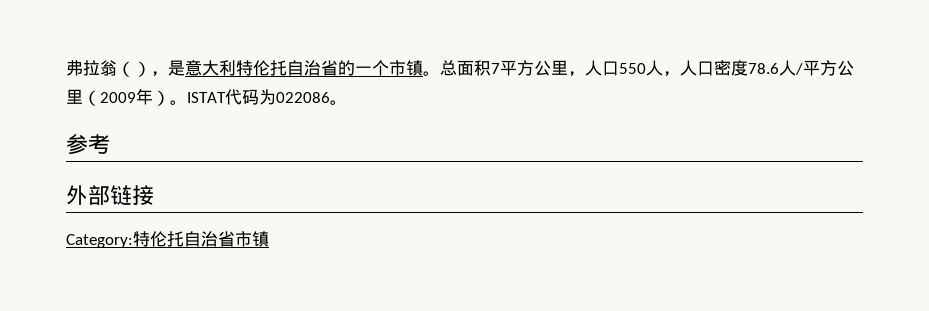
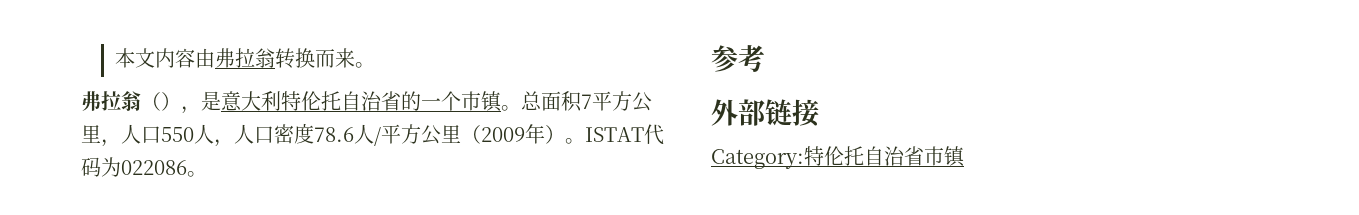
(66, 68) none -> [114,48,375,69] 本文内容由弗拉翁转换而来。 //

